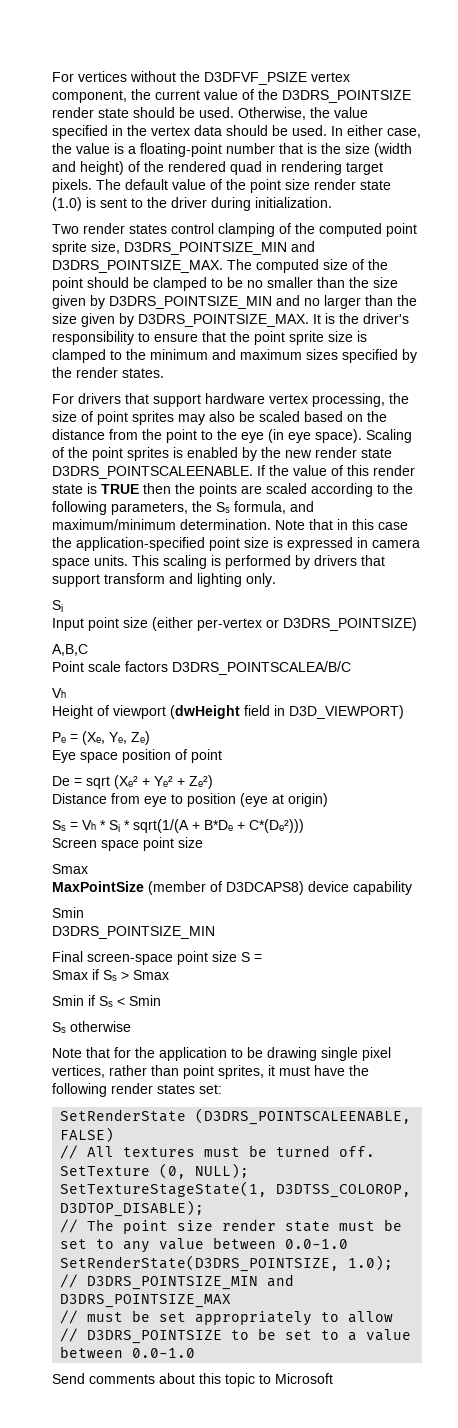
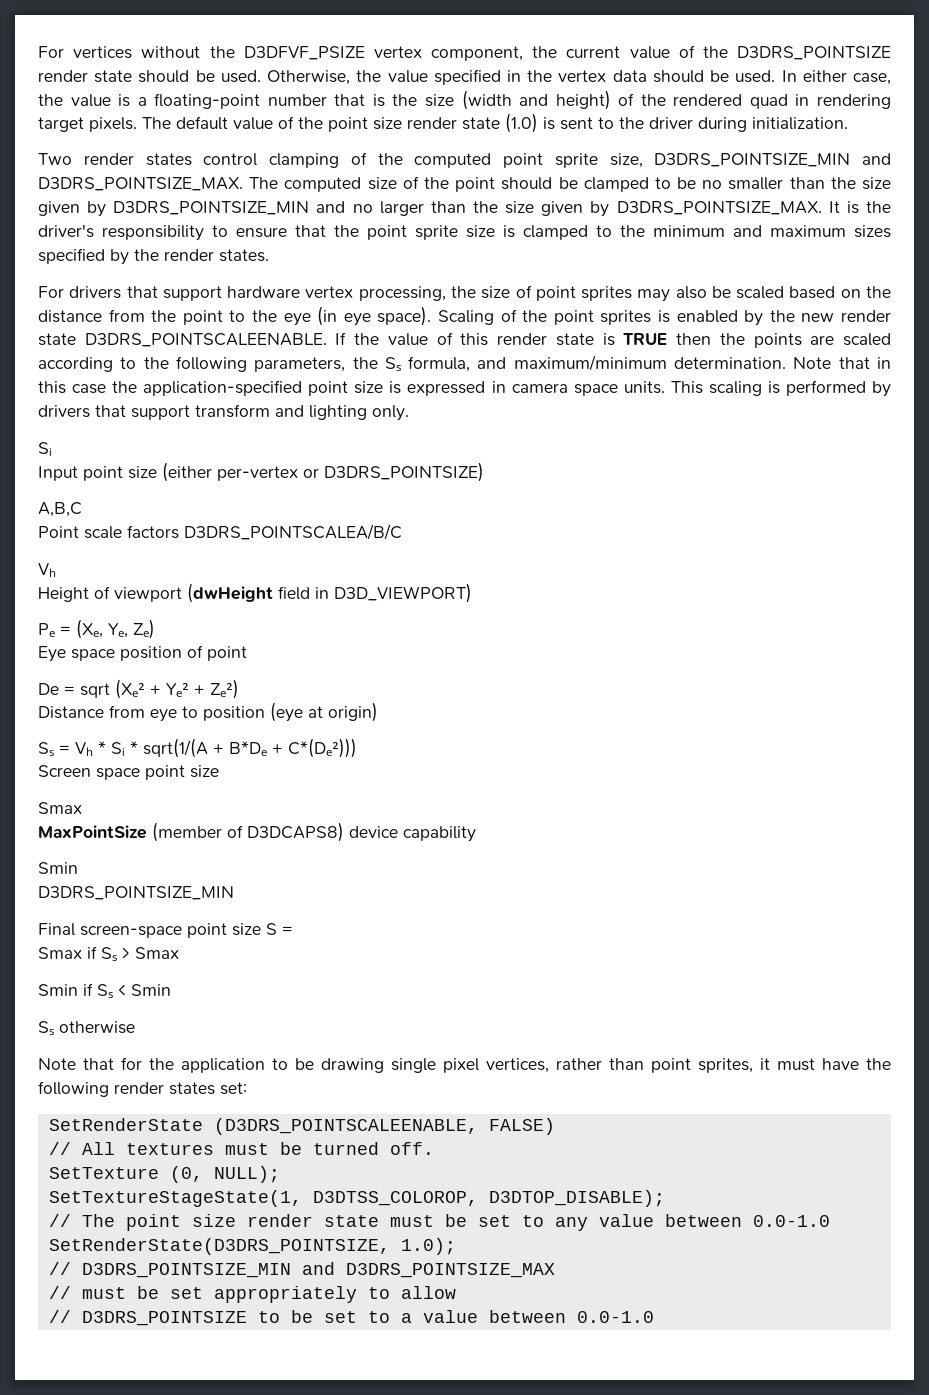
[52,1373,333,1387] // Send comments about this topic to Microsoft -> (654, 1317) none

